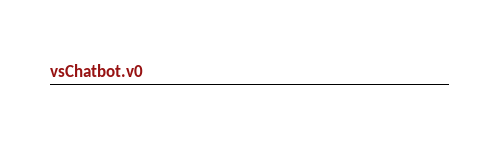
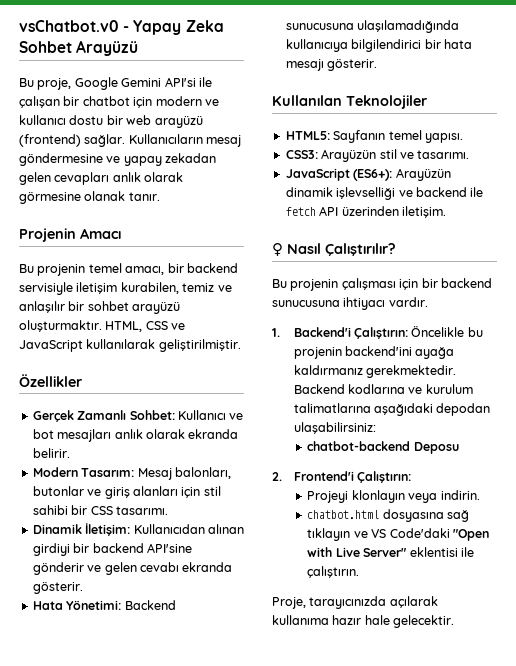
(143, 70) none -> [123,20,224,35] [19,40,139,56] [19,77,212,90] [19,96,219,108] [19,115,203,128] [19,134,242,147] [19,153,217,166] [19,172,184,185] [19,191,160,204] [19,228,121,242] [19,263,238,276] [19,282,232,295] [19,301,181,314] [19,320,186,332] [19,339,241,352] [19,374,82,387] [32,410,244,422] [32,429,239,442] [32,448,70,458] [32,467,231,480] [32,486,221,499] [32,505,168,515] [32,523,244,536] [32,543,192,556] [32,562,233,575] [32,582,83,594] [32,600,176,610] [285,20,460,33] [285,39,472,52] [285,59,378,71] [272,95,427,109] [285,130,463,143] [285,149,470,162] [285,168,451,181] [285,187,484,200] [285,206,446,218] [272,243,396,256] [272,278,492,291] [272,297,428,310] [272,326,483,339] [293,346,455,359] [293,365,457,378] [293,384,473,394] [293,403,491,416] [293,422,376,434] [307,441,459,454] [272,471,412,483] [307,490,480,503] [307,509,470,522] [307,528,489,541] [307,547,474,557] [307,566,360,578] [272,596,438,609] [272,615,455,628] - Yapay Zeka Sohbet Arayüzü // Bu proje, Google Gemini API'si ile çalışan bir chatbot için modern ve kullanıcı dostu bir web arayüzü (frontend) sağlar. Kullanıcıların mesaj göndermesine ve yapay zekadan gelen cevapları anlık olarak görmesine olanak tanır. // Projenin Amacı // Bu projenin temel amacı, bir backend servisiyle iletişim kurabilen, temiz ve anlaşılır bir sohbet arayüzü oluşturmaktır. HTML, CSS ve JavaScript kullanılarak geliştirilmiştir. // Özellikler // Gerçek Zamanlı Sohbet: Kullanıcı ve bot mesajları anlık olarak ekranda belirir. // Modern Tasarım: Mesaj balonları, butonlar ve giriş alanları için stil sahibi bir CSS tasarımı. // Dinamik İletişim: Kullanıcıdan alınan girdiyi bir backend API'sine gönderir ve gelen cevabı ekranda gösterir. // Hata Yönetimi: Backend sunucusuna ulaşılamadığında kullanıcıya bilgilendirici bir hata mesajı gösterir. // Kullanılan Teknolojiler // HTML5: Sayfanın temel yapısı. // CSS3: Arayüzün stil ve tasarımı. // JavaScript (ES6+): Arayüzün dinamik işlevselliği ve backend ile fetch API üzerinden iletişim. // ♀ Nasıl Çalıştırılır? // Bu projenin çalışması için bir backend sunucusuna ihtiyacı vardır. // 1. Backend'i Çalıştırın: Öncelikle bu projenin backend'ini ayağa kaldırmanız gerekmektedir. Backend kodlarına ve kurulum talimatlarına aşağıdaki depodan ulaşabilirsiniz: // chatbot-backend Deposu // 2. Frontend'i Çalıştırın: // Projeyi klonlayın veya indirin. // chatbot.html dosyasına sağ tıklayın ve VS Code'daki "Open with Live Server" eklentisi ile çalıştırın. // Proje, tarayıcınızda açılarak kullanıma hazır hale gelecektir.

